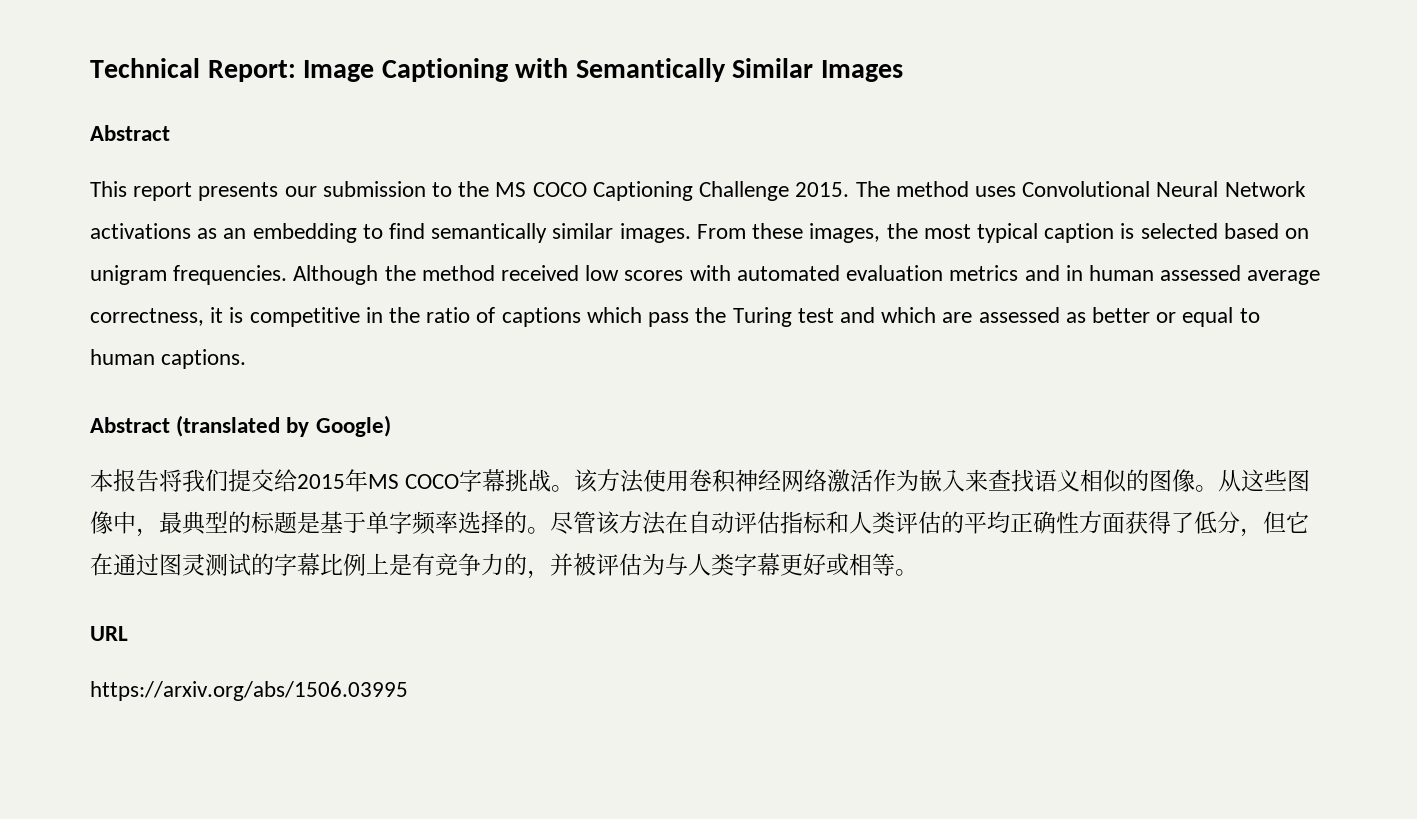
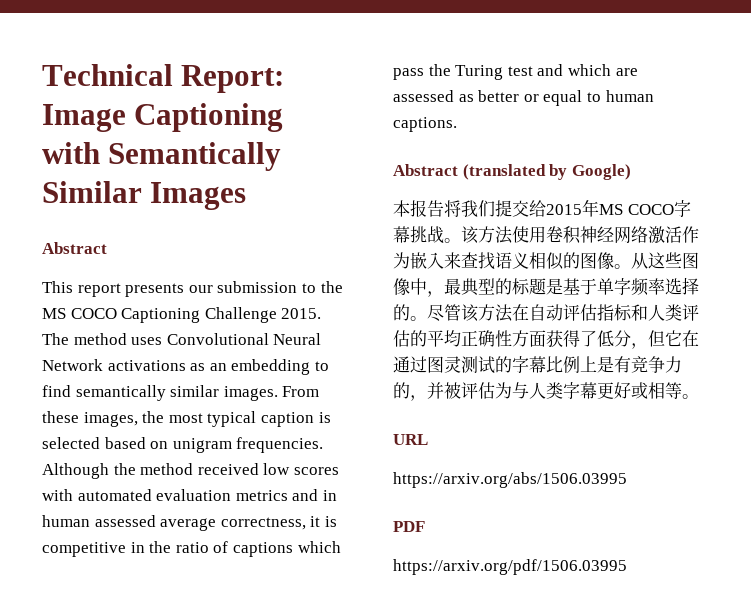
(408, 691) none -> [393,521,425,532] [393,559,627,575] // PDF // https://arxiv.org/pdf/1506.03995

